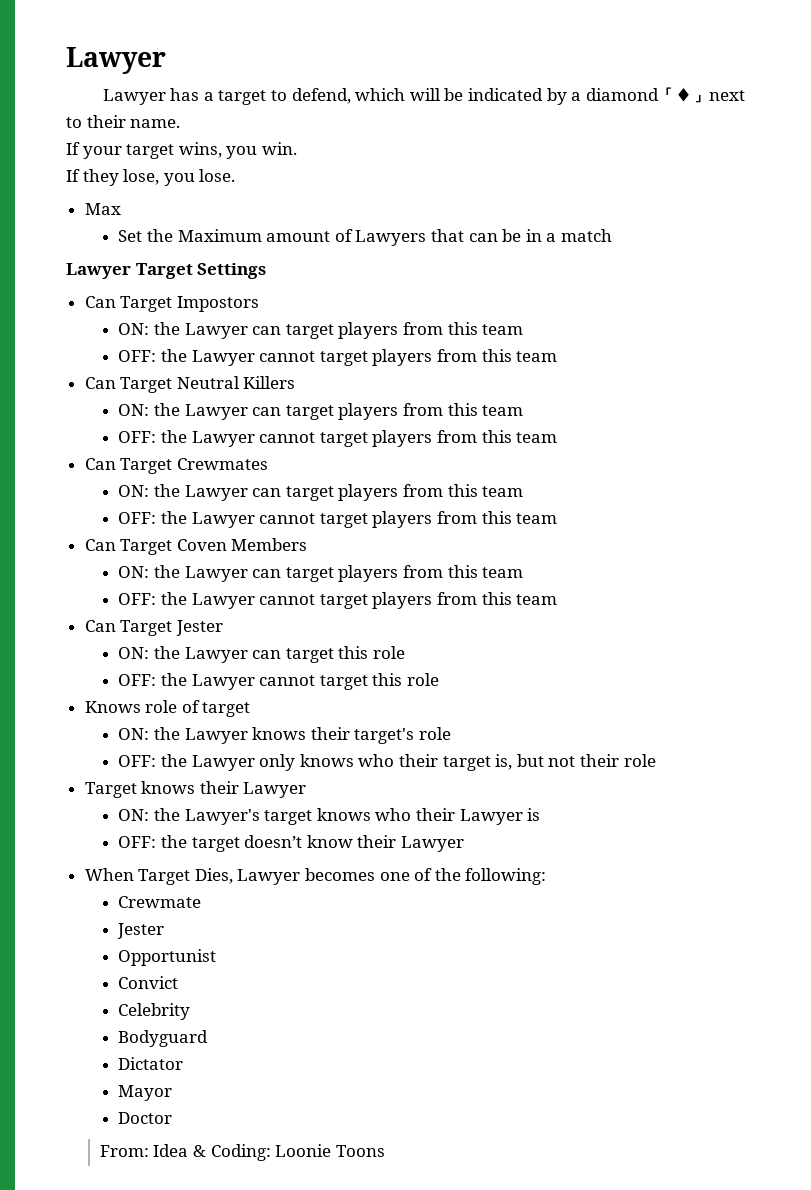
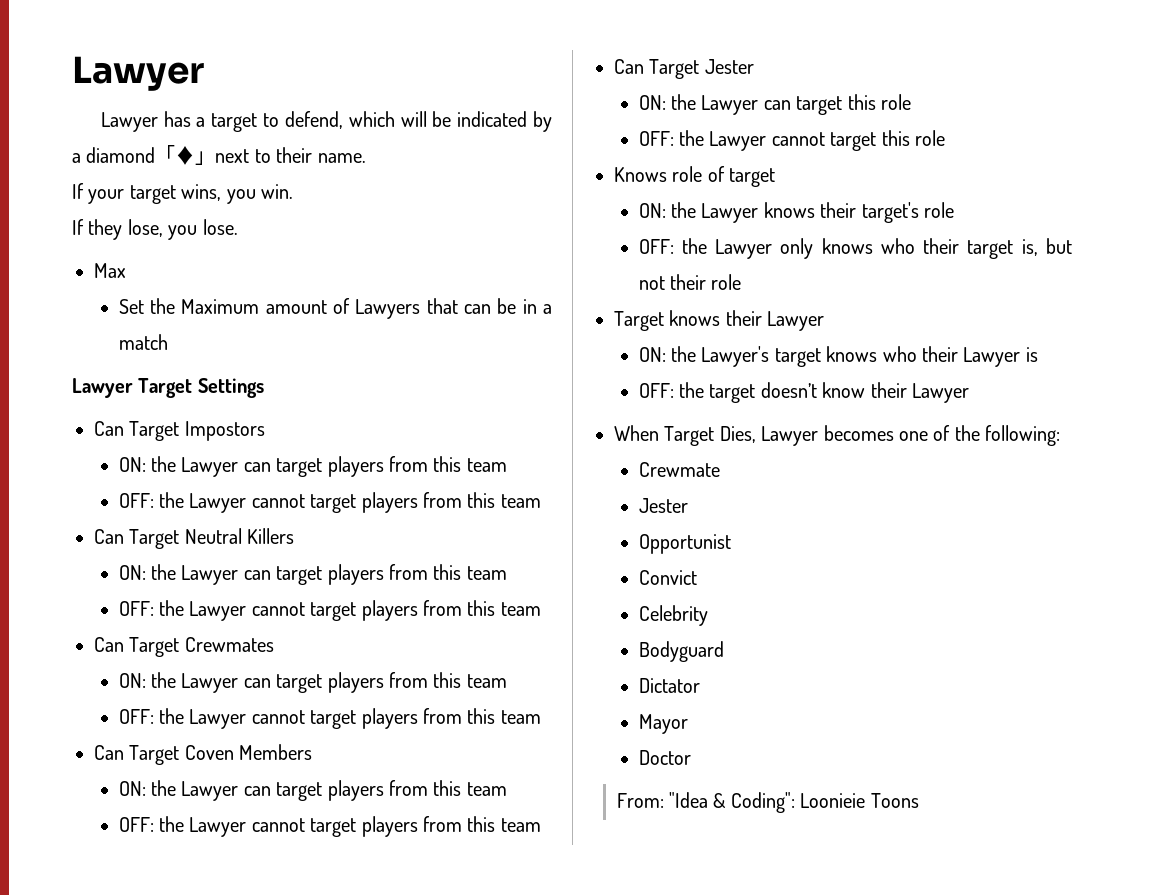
[153,1144,332,1161] Idea & Coding: Loonie -> [668,792,866,813] "Idea & Coding": Loonieie

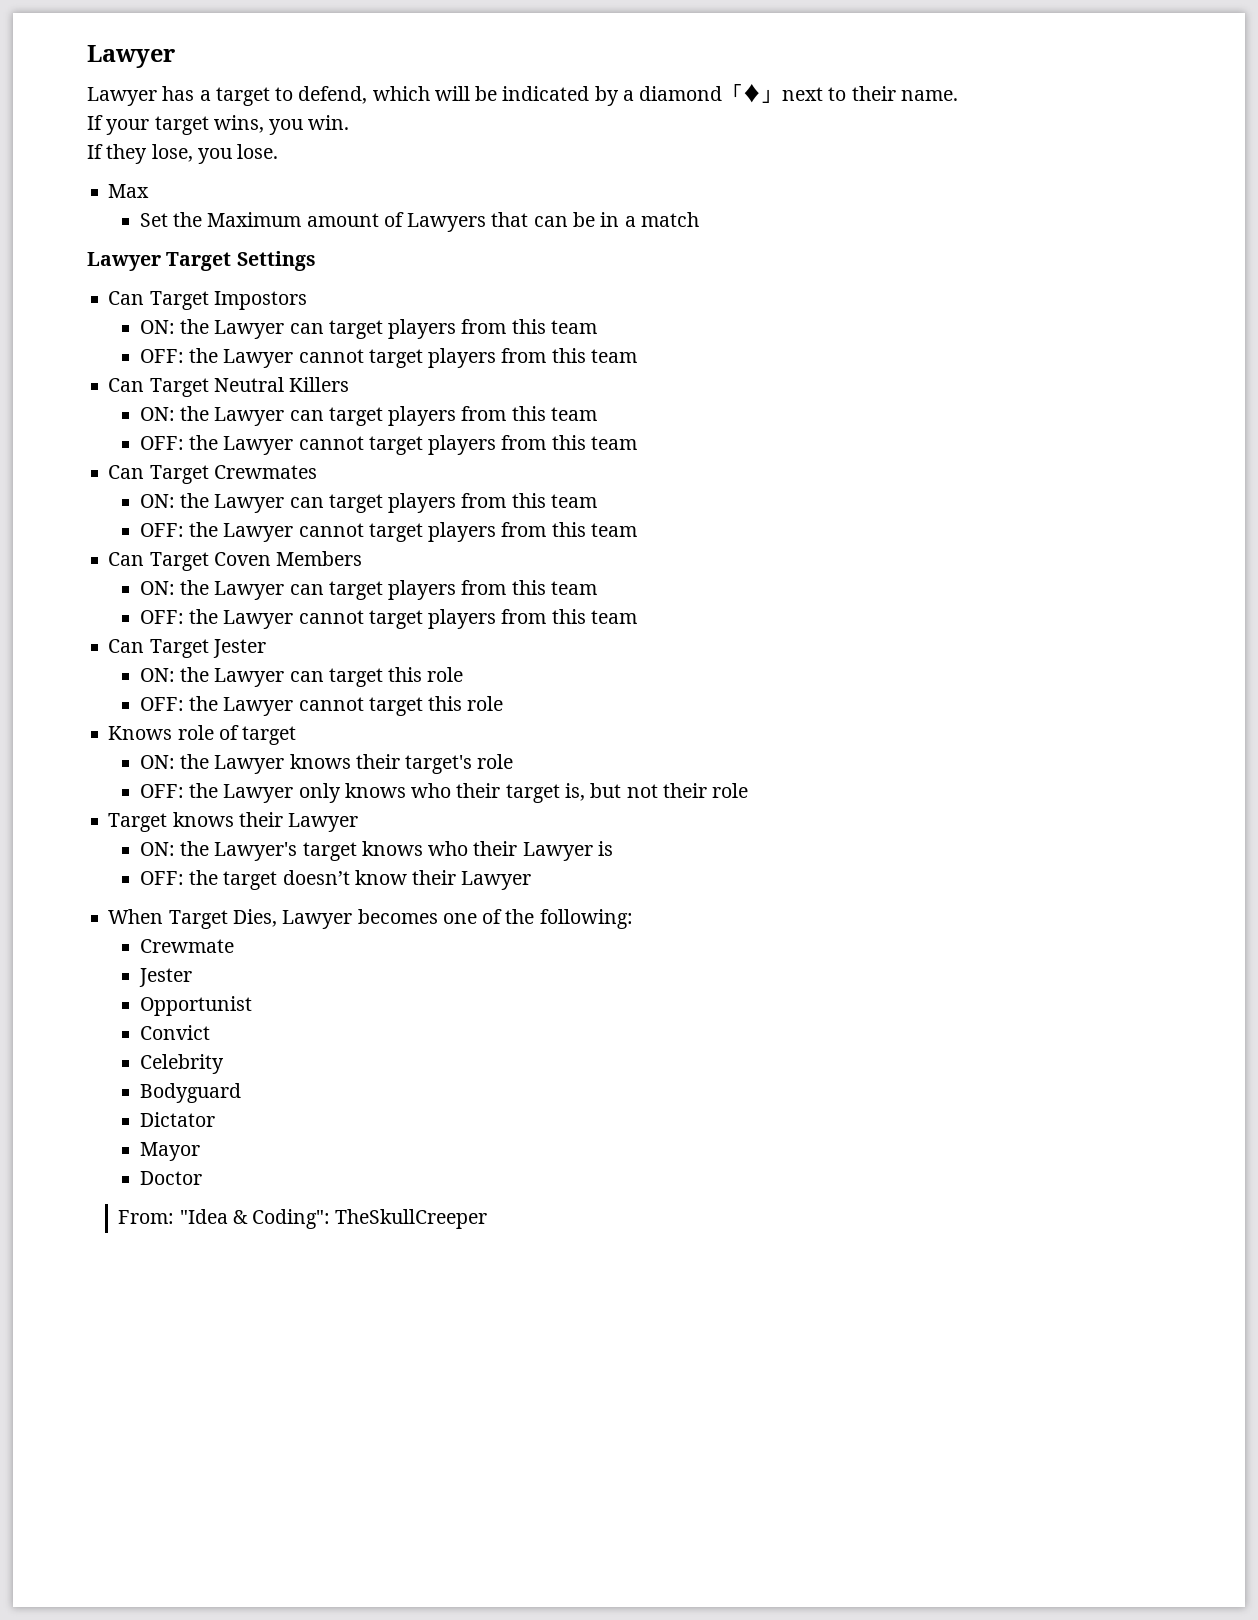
[800,793,919,808] Loonieie Toons -> [335,1209,488,1229] TheSkullCreeper

